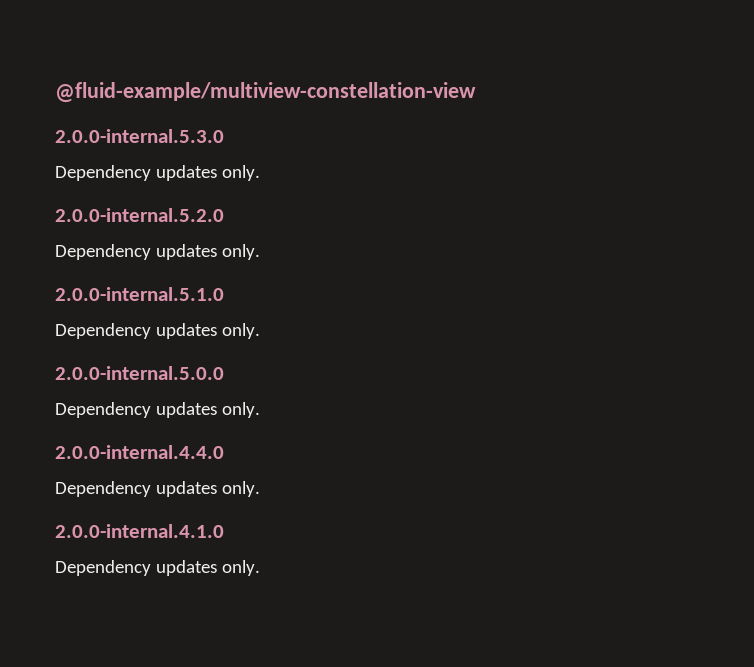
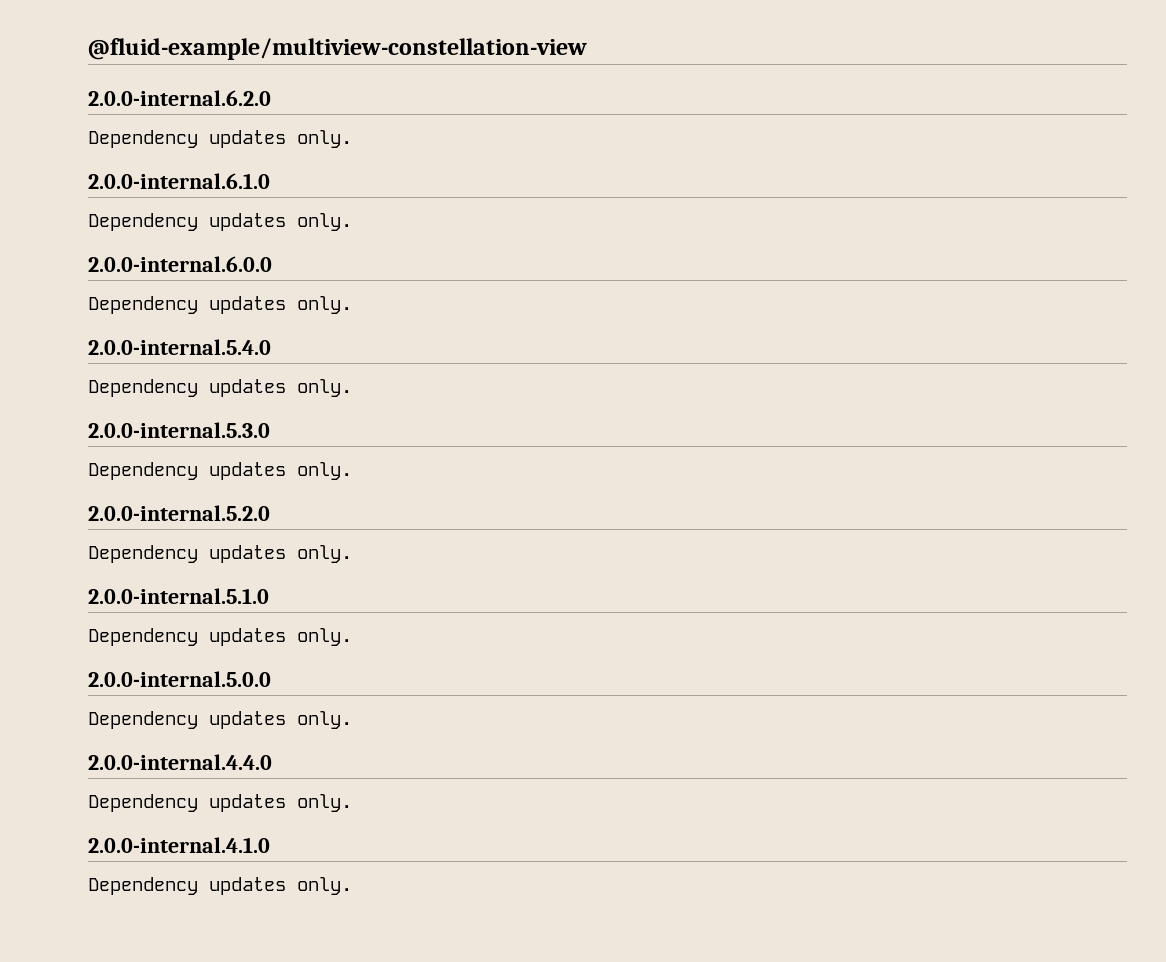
(476, 92) none -> [88,90,271,106] [88,130,352,148] [88,173,270,189] [88,213,352,231] [88,256,272,272] [88,296,352,314] [88,339,271,355] [88,379,352,397] // 2.0.0-internal.6.2.0 // Dependency updates only. // 2.0.0-internal.6.1.0 // Dependency updates only. // 2.0.0-internal.6.0.0 // Dependency updates only. // 2.0.0-internal.5.4.0 // Dependency updates only.

